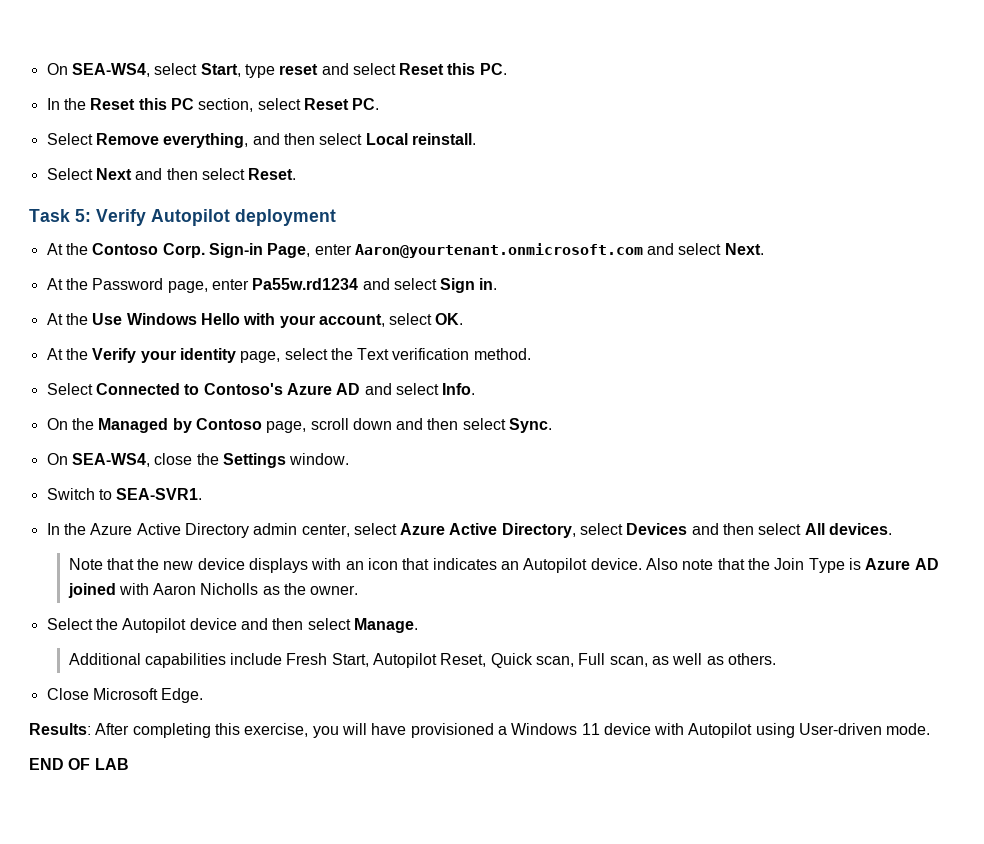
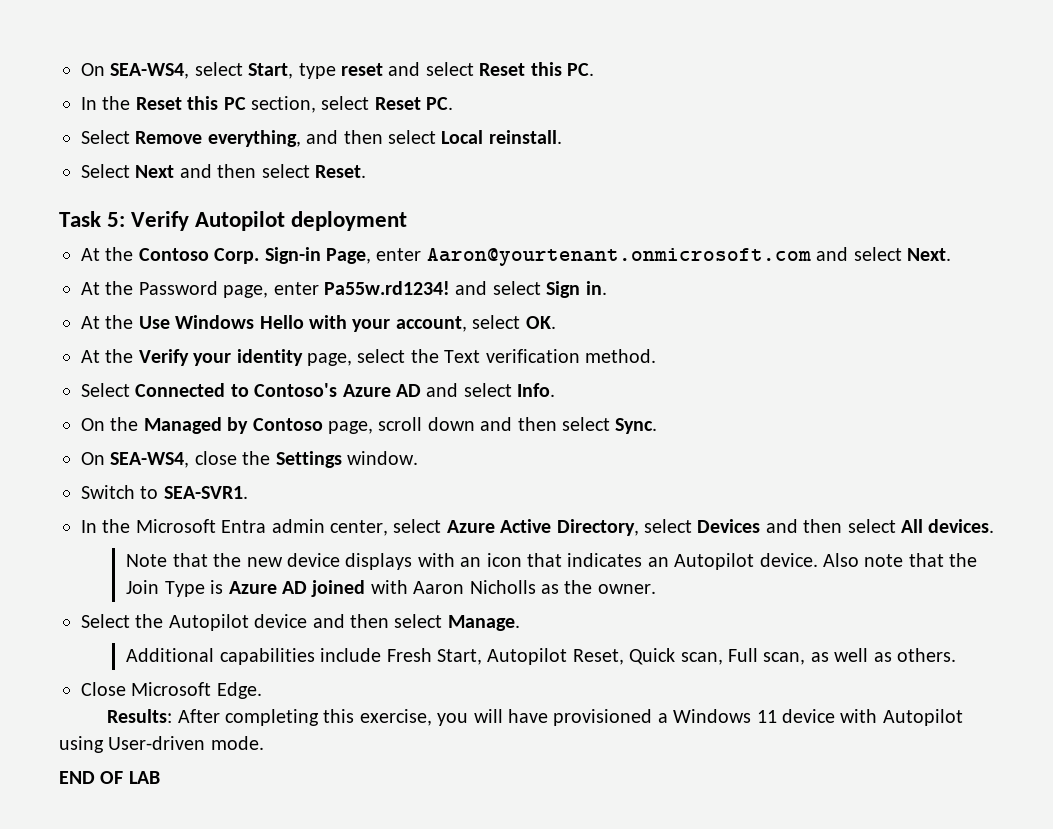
[252,278,359,290] Pa55w.rd1234 -> [324,281,450,295] Pa55w.rd1234!
[90,523,249,538] Azure Active Directory -> [135,519,267,533] Microsoft Entra

